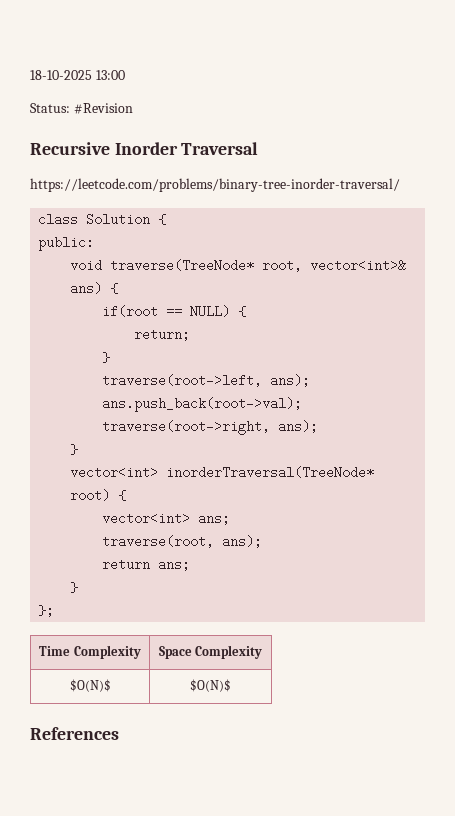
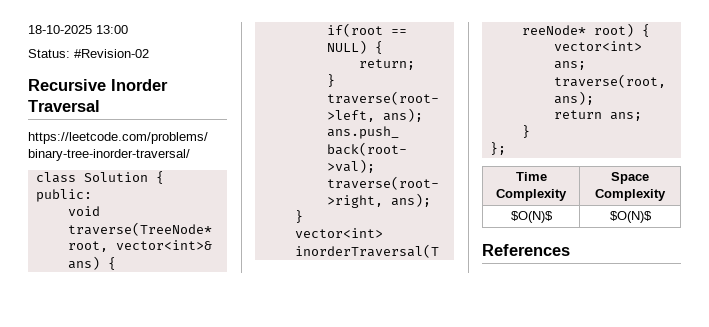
[73,103,133,114] #Revision -> [74,49,149,58] #Revision-02

